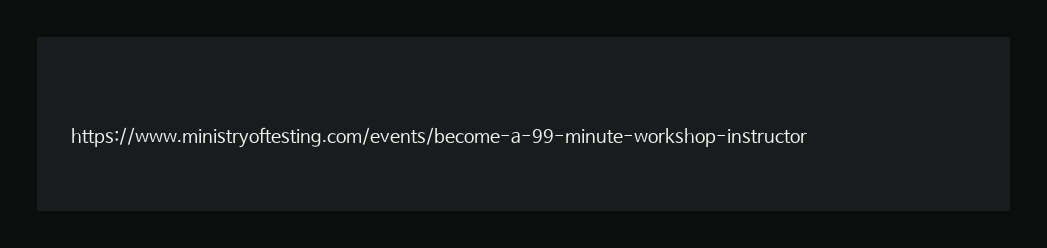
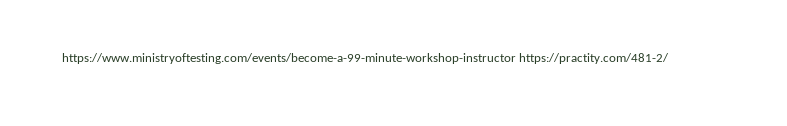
(807, 137) none -> [519,53,670,64] https://practity.com/481-2/

